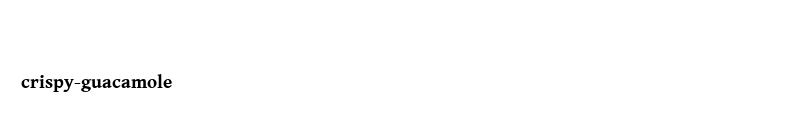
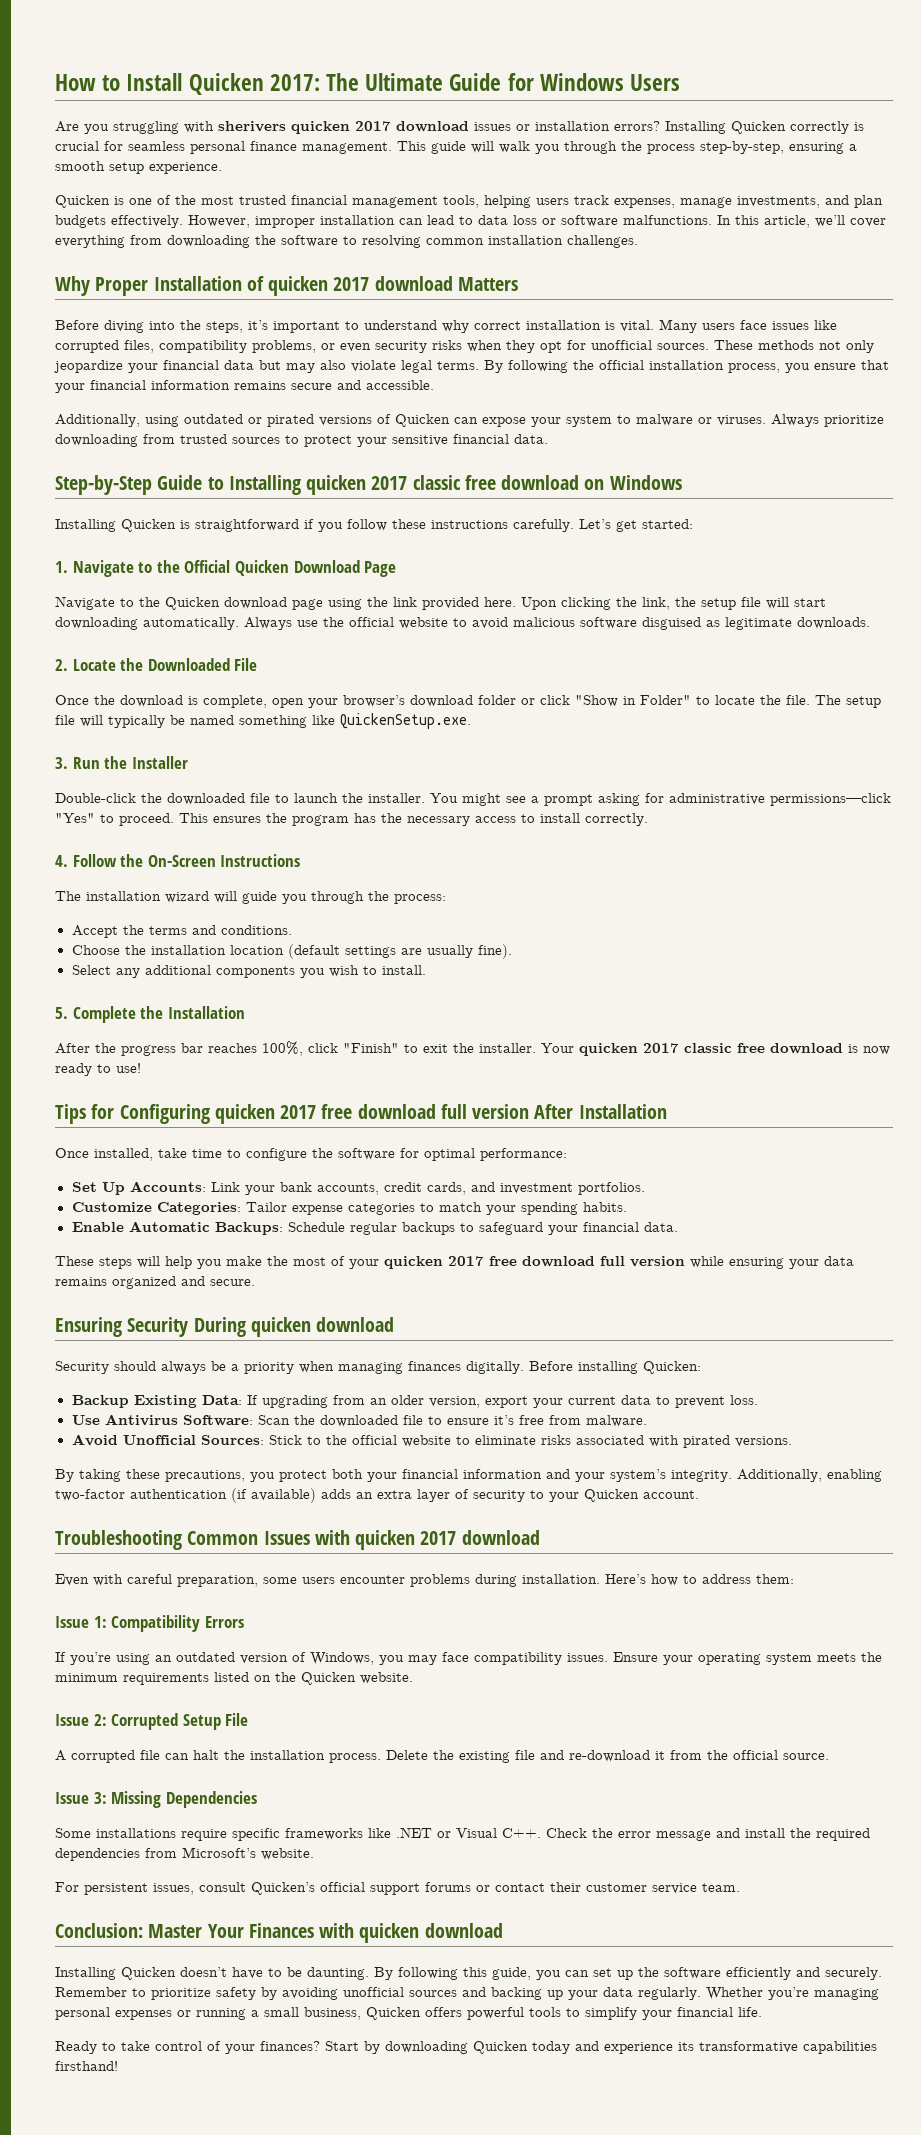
[21,74,172,92] crispy-guacamole -> [55,73,681,95] [55,121,864,134] [55,141,857,154] [55,161,222,174] [55,195,883,208] [55,215,886,228] [55,235,638,248] [55,276,518,296] [55,319,837,333] [55,340,874,353] [54,360,889,373] [55,380,434,393] [55,414,884,427] [55,434,548,447] [55,475,682,495] [55,519,693,532] [55,560,397,577] [55,596,826,610] [55,617,870,630] [55,658,258,671] [55,695,881,708] [55,713,471,729] [55,756,188,769] [55,793,891,806] [55,813,648,826] [55,854,301,867] [55,891,446,904] [71,925,292,938] [71,944,512,959] [71,965,426,978] [55,1006,245,1023] [55,1041,890,1056] [55,1063,141,1076] [55,1104,667,1124] [55,1148,567,1161] [71,1181,645,1195] [71,1202,627,1215] [71,1221,678,1235] [55,1256,854,1269] [55,1276,255,1289] [55,1317,395,1337] [55,1361,701,1374] [71,1395,758,1408] [71,1414,647,1427] [71,1434,792,1448] [55,1469,882,1482] [55,1488,699,1503] [55,1530,540,1550] [55,1574,794,1587] [55,1615,244,1632] [55,1652,882,1665] [55,1672,413,1685] [55,1713,249,1730] [55,1750,829,1763] [55,1791,257,1808] [55,1827,870,1841] [55,1847,314,1861] [55,1882,740,1895] [55,1923,503,1943] [55,1967,882,1980] [55,1987,879,2000] [55,2007,762,2020] [55,2041,877,2054] [55,2061,118,2071] How to Install Quicken 2017: The Ultimate Guide for Windows Users // Are you struggling with sherivers quicken 2017 download issues or installation errors? Installing Quicken correctly is crucial for seamless personal finance management. This guide will walk you through the process step-by-step, ensuring a smooth setup experience. // Quicken is one of the most trusted financial management tools, helping users track expenses, manage investments, and plan budgets effectively. However, improper installation can lead to data loss or software malfunctions. In this article, we’ll cover everything from downloading the software to resolving common installation challenges. // Why Proper Installation of quicken 2017 download Matters // Before diving into the steps, it’s important to understand why correct installation is vital. Many users face issues like corrupted files, compatibility problems, or even security risks when they opt for unofficial sources. These methods not only jeopardize your financial data but may also violate legal terms. By following the official installation process, you ensure that your financial information remains secure and accessible. // Additionally, using outdated or pirated versions of Quicken can expose your system to malware or viruses. Always prioritize downloading from trusted sources to protect your sensitive financial data. // Step-by-Step Guide to Installing quicken 2017 classic free download on Windows // Installing Quicken is straightforward if you follow these instructions carefully. Let’s get started: // 1. Navigate to the Official Quicken Download Page // Navigate to the Quicken download page using the link provided here. Upon clicking the link, the setup file will start downloading automatically. Always use the official website to avoid malicious software disguised as legitimate downloads. // 2. Locate the Downloaded File // Once the download is complete, open your browser’s download folder or click "Show in Folder" to locate the file. The setup file will typically be named something like QuickenSetup.exe. // 3. Run the Installer // Double-click the downloaded file to launch the installer. You might see a prompt asking for administrative permissions—click "Yes" to proceed. This ensures the program has the necessary access to install correctly. // 4. Follow the On-Screen Instructions // The installation wizard will guide you through the process: // Accept the terms and conditions. // Choose the installation location (default settings are usually fine). // Select any additional components you wish to install. // 5. Complete the Installation // After the progress bar reaches 100%, click "Finish" to exit the installer. Your quicken 2017 classic free download is now ready to use! // Tips for Configuring quicken 2017 free download full version After Installation // Once installed, take time to configure the software for optimal performance: // Set Up Accounts: Link your bank accounts, credit cards, and investment portfolios. // Customize Categories: Tailor expense categories to match your spending habits. // Enable Automatic Backups: Schedule regular backups to safeguard your financial data. // These steps will help you make the most of your quicken 2017 free download full version while ensuring your data remains organized and secure. // Ensuring Security During quicken download // Security should always be a priority when managing finances digitally. Before installing Quicken: // Backup Existing Data: If upgrading from an older version, export your current data to prevent loss. // Use Antivirus Software: Scan the downloaded file to ensure it’s free from malware. // Avoid Unofficial Sources: Stick to the official website to eliminate risks associated with pirated versions. // By taking these precautions, you protect both your financial information and your system’s integrity. Additionally, enabling two-factor authentication (if available) adds an extra layer of security to your Quicken account. // Troubleshooting Common Issues with quicken 2017 download // Even with careful preparation, some users encounter problems during installation. Here’s how to address them: // Issue 1: Compatibility Errors // If you’re using an outdated version of Windows, you may face compatibility issues. Ensure your operating system meets the minimum requirements listed on the Quicken website. // Issue 2: Corrupted Setup File // A corrupted file can halt the installation process. Delete the existing file and re-download it from the official source. // Issue 3: Missing Dependencies // Some installations require specific frameworks like .NET or Visual C++. Check the error message and install the required dependencies from Microsoft’s website. // For persistent issues, consult Quicken’s official support forums or contact their customer service team. // Conclusion: Master Your Finances with quicken download // Installing Quicken doesn’t have to be daunting. By following this guide, you can set up the software efficiently and securely. Remember to prioritize safety by avoiding unofficial sources and backing up your data regularly. Whether you’re managing personal expenses or running a small business, Quicken offers powerful tools to simplify your financial life. // Ready to take control of your finances? Start by downloading Quicken today and experience its transformative capabilities firsthand!

